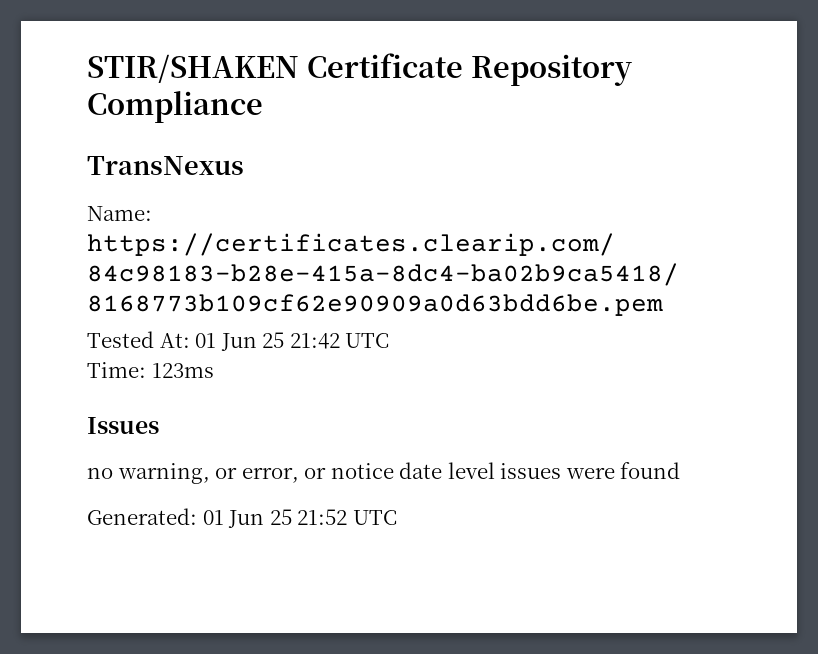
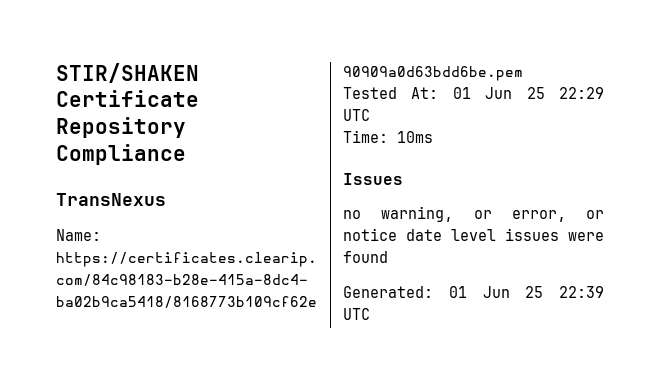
[289,333,340,349] 21:42 -> [559,87,604,99] 22:29
[151,363,214,378] 123ms -> [397,131,433,143] 10ms
[297,509,348,525] 21:52 -> [559,286,604,298] 22:39

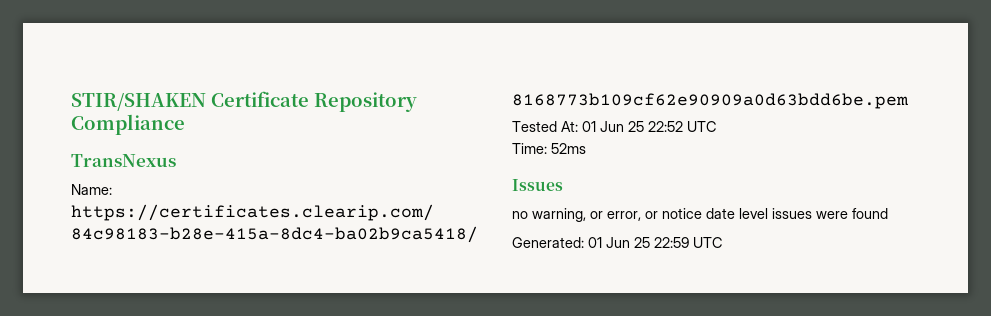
[559,87,604,99] 22:29 -> [648,121,683,132] 22:52
[397,131,433,143] 10ms -> [551,143,586,154] 52ms
[559,286,604,298] 22:39 -> [654,237,689,248] 22:59

